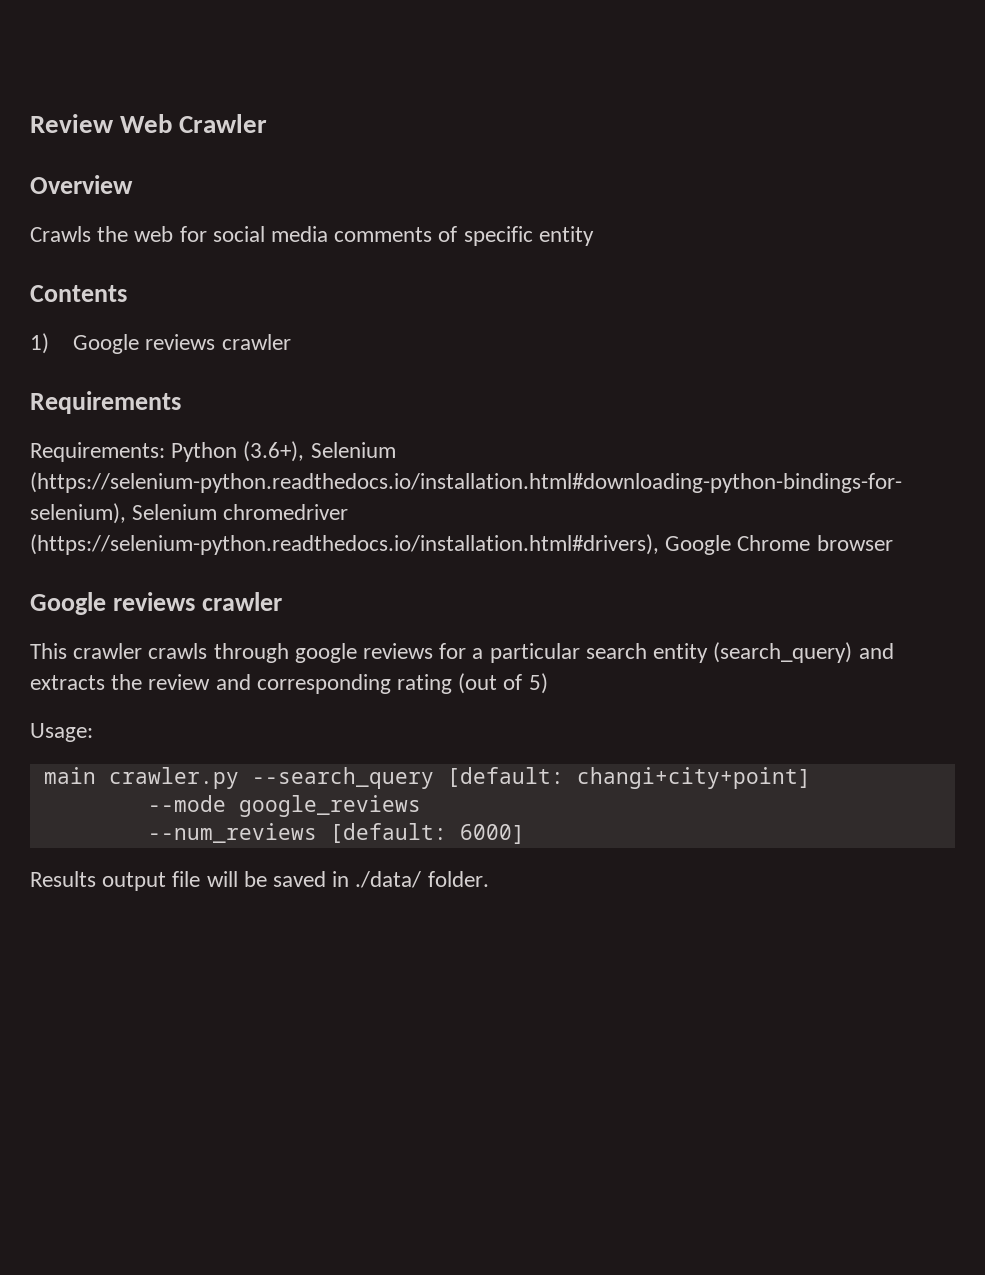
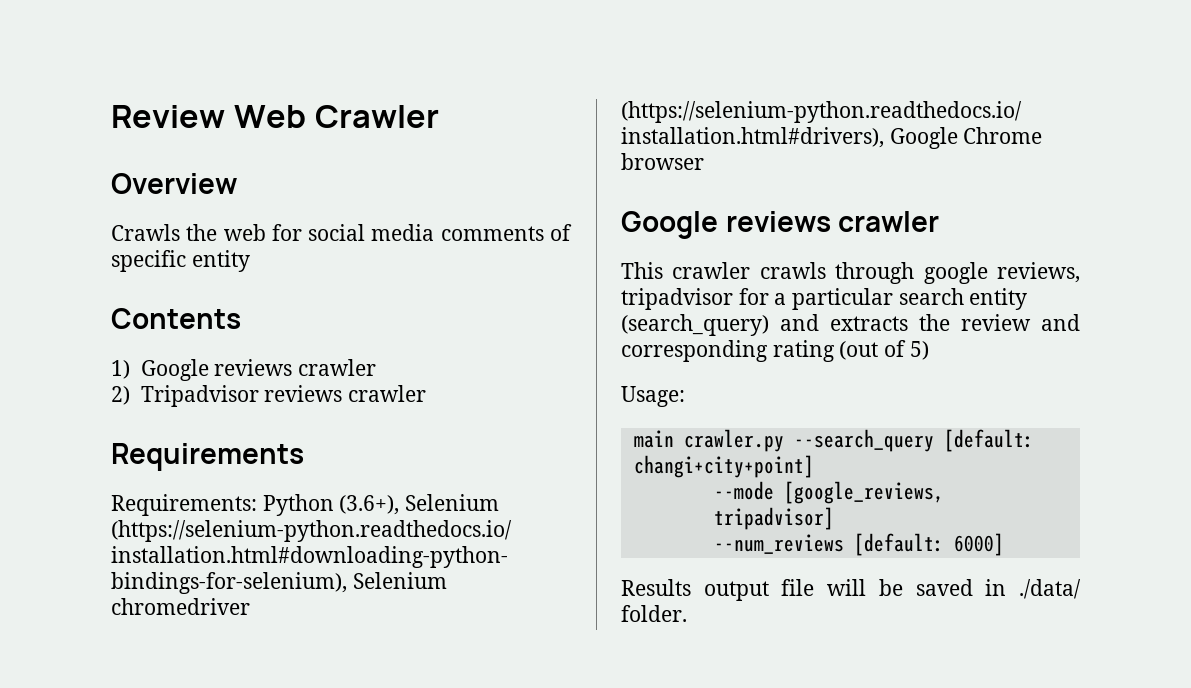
(291, 342) none -> [111,385,426,407] // 2) Tripadvisor reviews crawler
[363,643,434,659] reviews -> [997,262,1080,283] [621,288,733,310] reviews, tripadvisor
[238,795,421,817] google_reviews -> [783,481,944,504] [713,507,834,530] [google_reviews, tripadvisor]

